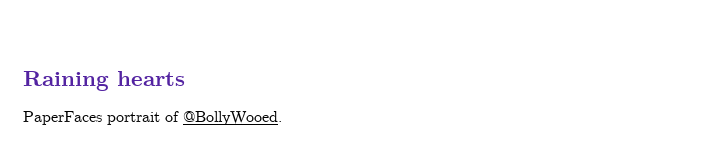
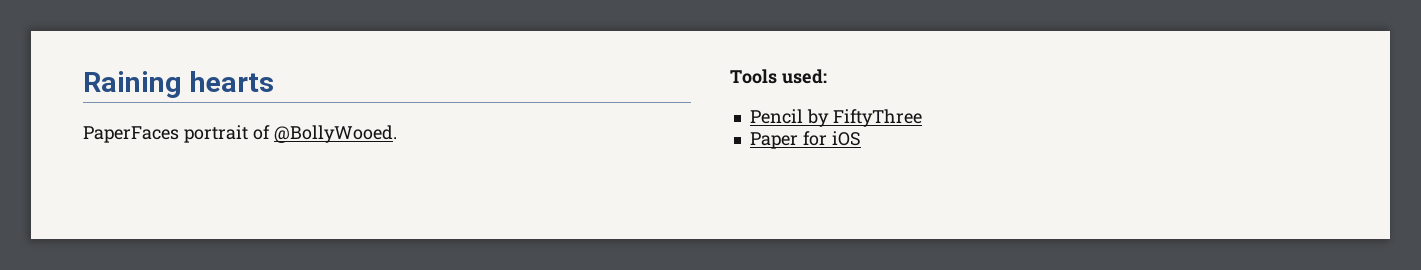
(282, 118) none -> [730,69,827,84] [749,109,922,127] [749,131,861,149] // Tools used: // Pencil by FiftyThree // Paper for iOS

